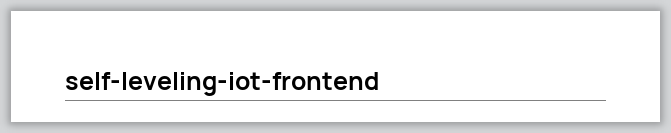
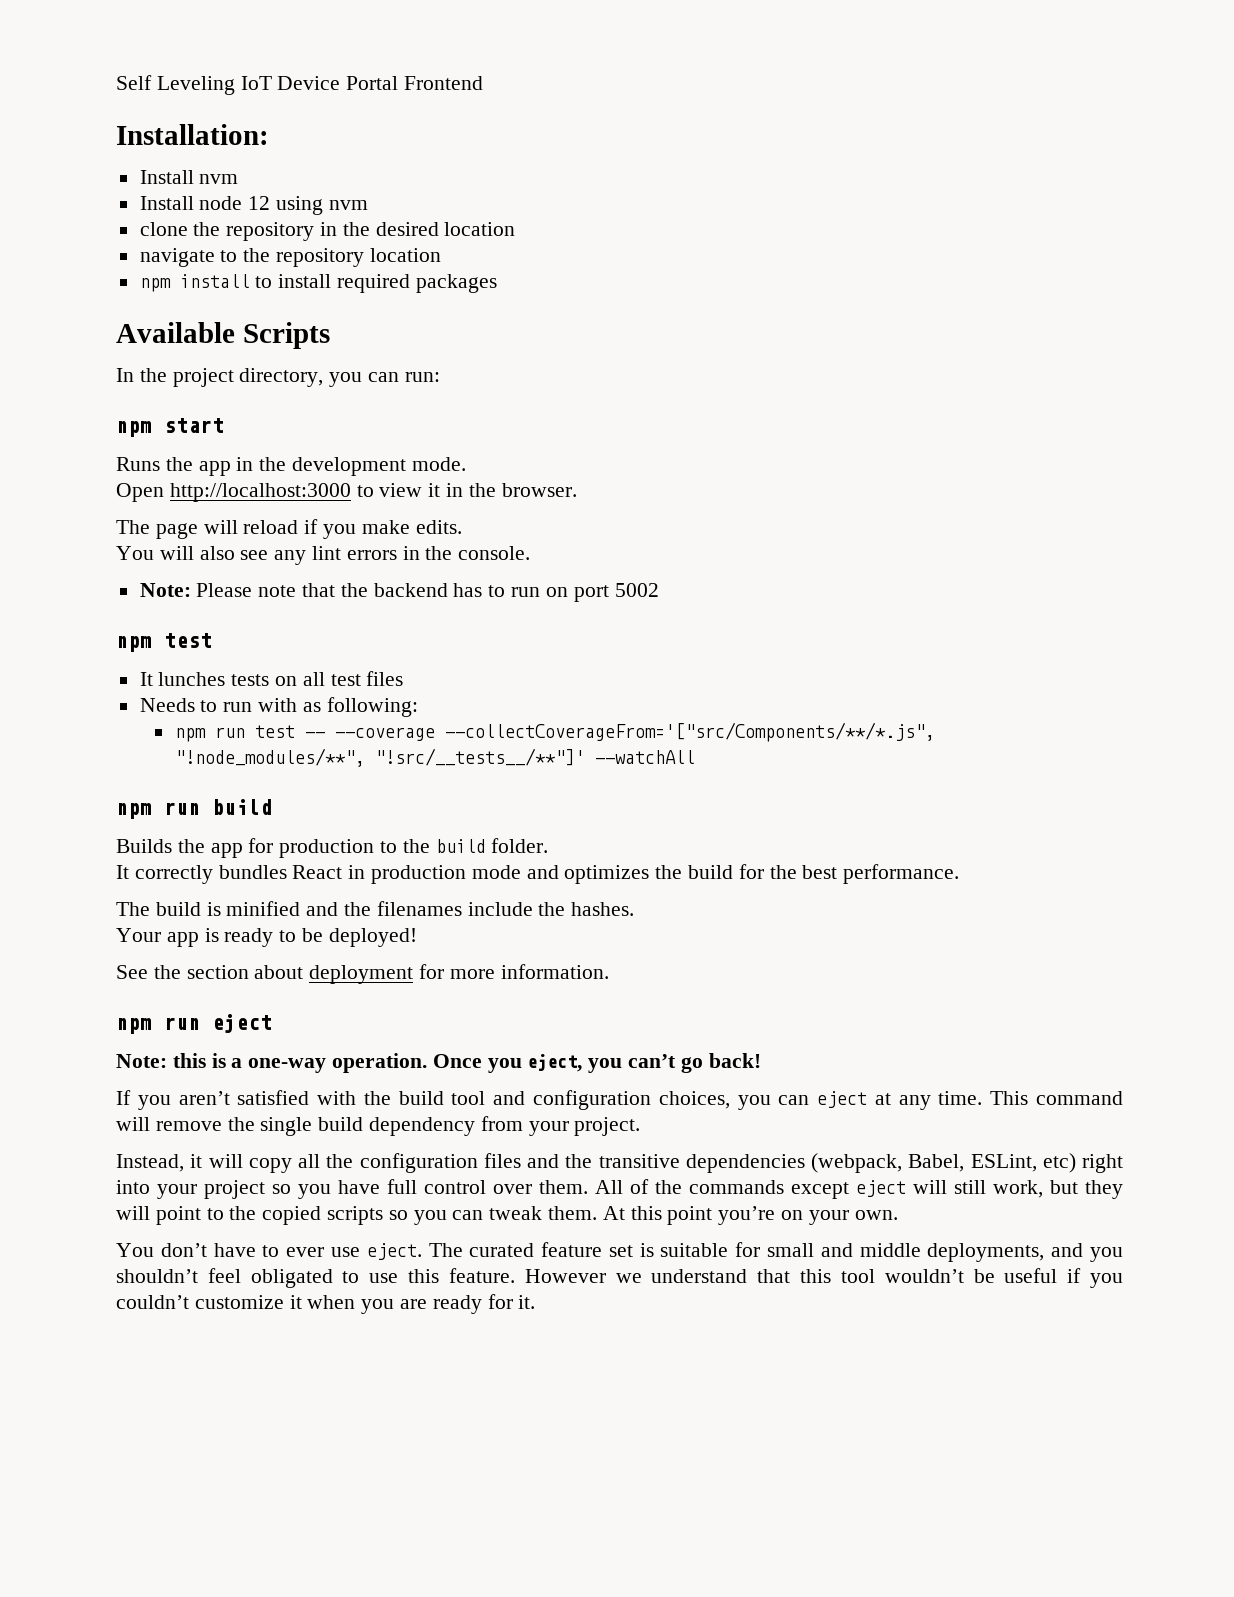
[65,72,379,96] self-leveling-iot-frontend -> [116,75,484,95] [116,124,269,145] [139,170,239,184] [139,196,368,215] [139,222,516,241] [139,248,441,267] [139,274,497,293] [116,322,330,349] [116,368,440,387] [116,418,224,437] [116,457,466,476] [116,483,577,502] [116,519,462,539] [116,546,531,565] [139,583,659,602] [116,633,212,652] [139,671,404,686] [139,697,418,717] [174,722,935,742] [174,748,695,767] [116,799,272,819] [116,838,549,858] [116,864,960,884] [116,901,635,916] [116,928,417,947] [116,964,609,984] [116,1014,272,1034] [116,1053,761,1073] [116,1090,1124,1110] [116,1116,641,1136] [116,1153,1123,1173] [116,1179,1123,1199] [116,1206,898,1225] [116,1242,1123,1262] [116,1268,1124,1288] [116,1294,536,1314] Self Leveling IoT Device Portal Frontend // Installation: // Install nvm // Install node 12 using nvm // clone the repository in the desired location // navigate to the repository location // npm install to install required packages // Available Scripts // In the project directory, you can run: // npm start // Runs the app in the development mode. // Open http://localhost:3000 to view it in the browser. // The page will reload if you make edits. // You will also see any lint errors in the console. // Note: Please note that the backend has to run on port 5002 // npm test // It lunches tests on all test files // Needs to run with as following: // npm run test -- --coverage --collectCoverageFrom='["src/Components/**/*.js", "!node_modules/**", "!src/__tests__/**"]' --watchAll // npm run build // Builds the app for production to the build folder. // It correctly bundles React in production mode and optimizes the build for the best performance. // The build is minified and the filenames include the hashes. // Your app is ready to be deployed! // See the section about deployment for more information. // npm run eject // Note: this is a one-way operation. Once you eject, you can’t go back! // If you aren’t satisfied with the build tool and configuration choices, you can eject at any time. This command will remove the single build dependency from your project. // Instead, it will copy all the configuration files and the transitive dependencies (webpack, Babel, ESLint, etc) right into your project so you have full control over them. All of the commands except eject will still work, but they will point to the copied scripts so you can tweak them. At this point you’re on your own. // You don’t have to ever use eject. The curated feature set is suitable for small and middle deployments, and you shouldn’t feel obligated to use this feature. However we understand that this tool wouldn’t be useful if you couldn’t customize it when you are ready for it.

